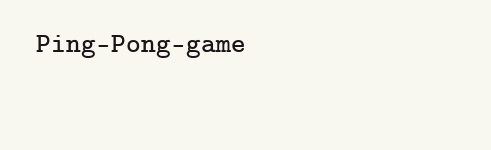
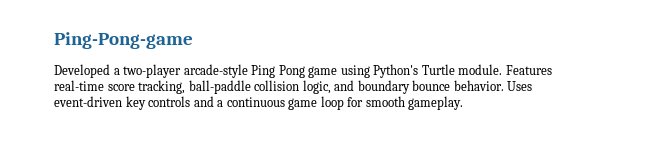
(246, 46) none -> [54,64,552,78] [54,80,533,94] [54,96,464,110] // Developed a two-player arcade-style Ping Pong game using Python's Turtle module. Features real-time score tracking, ball-paddle collision logic, and boundary bounce behavior. Uses event-driven key controls and a continuous game loop for smooth gameplay.

